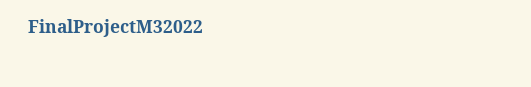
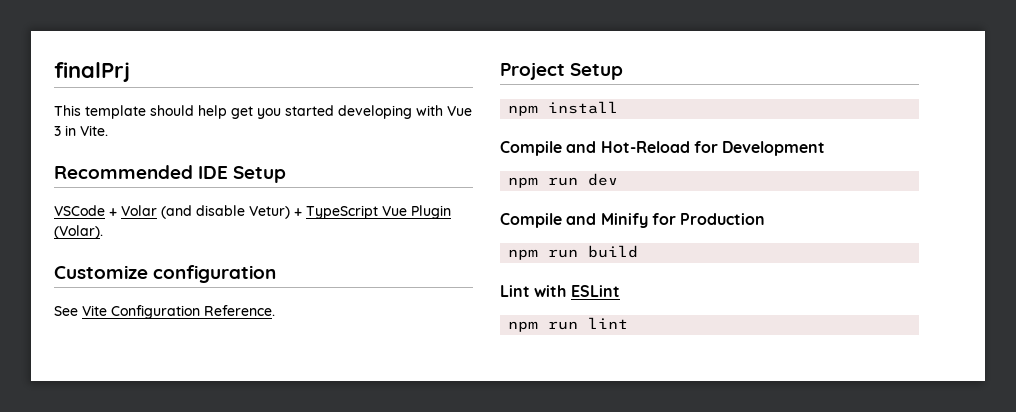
[28,19,203,37] FinalProjectM32022 -> [54,62,130,82] [54,105,472,119] [54,125,108,136] [54,165,287,183] [54,205,451,219] [54,225,103,239] [54,265,277,283] [54,305,275,319] [500,62,624,80] [508,101,619,116] [500,141,826,156] [508,173,619,188] [500,213,766,228] [508,245,639,260] [500,285,620,297] [508,317,629,332] finalPrj // This template should help get you started developing with Vue 3 in Vite. // Recommended IDE Setup // VSCode + Volar (and disable Vetur) + TypeScript Vue Plugin (Volar). // Customize configuration // See Vite Configuration Reference. // Project Setup // npm install // Compile and Hot-Reload for Development // npm run dev // Compile and Minify for Production // npm run build // Lint with ESLint // npm run lint

